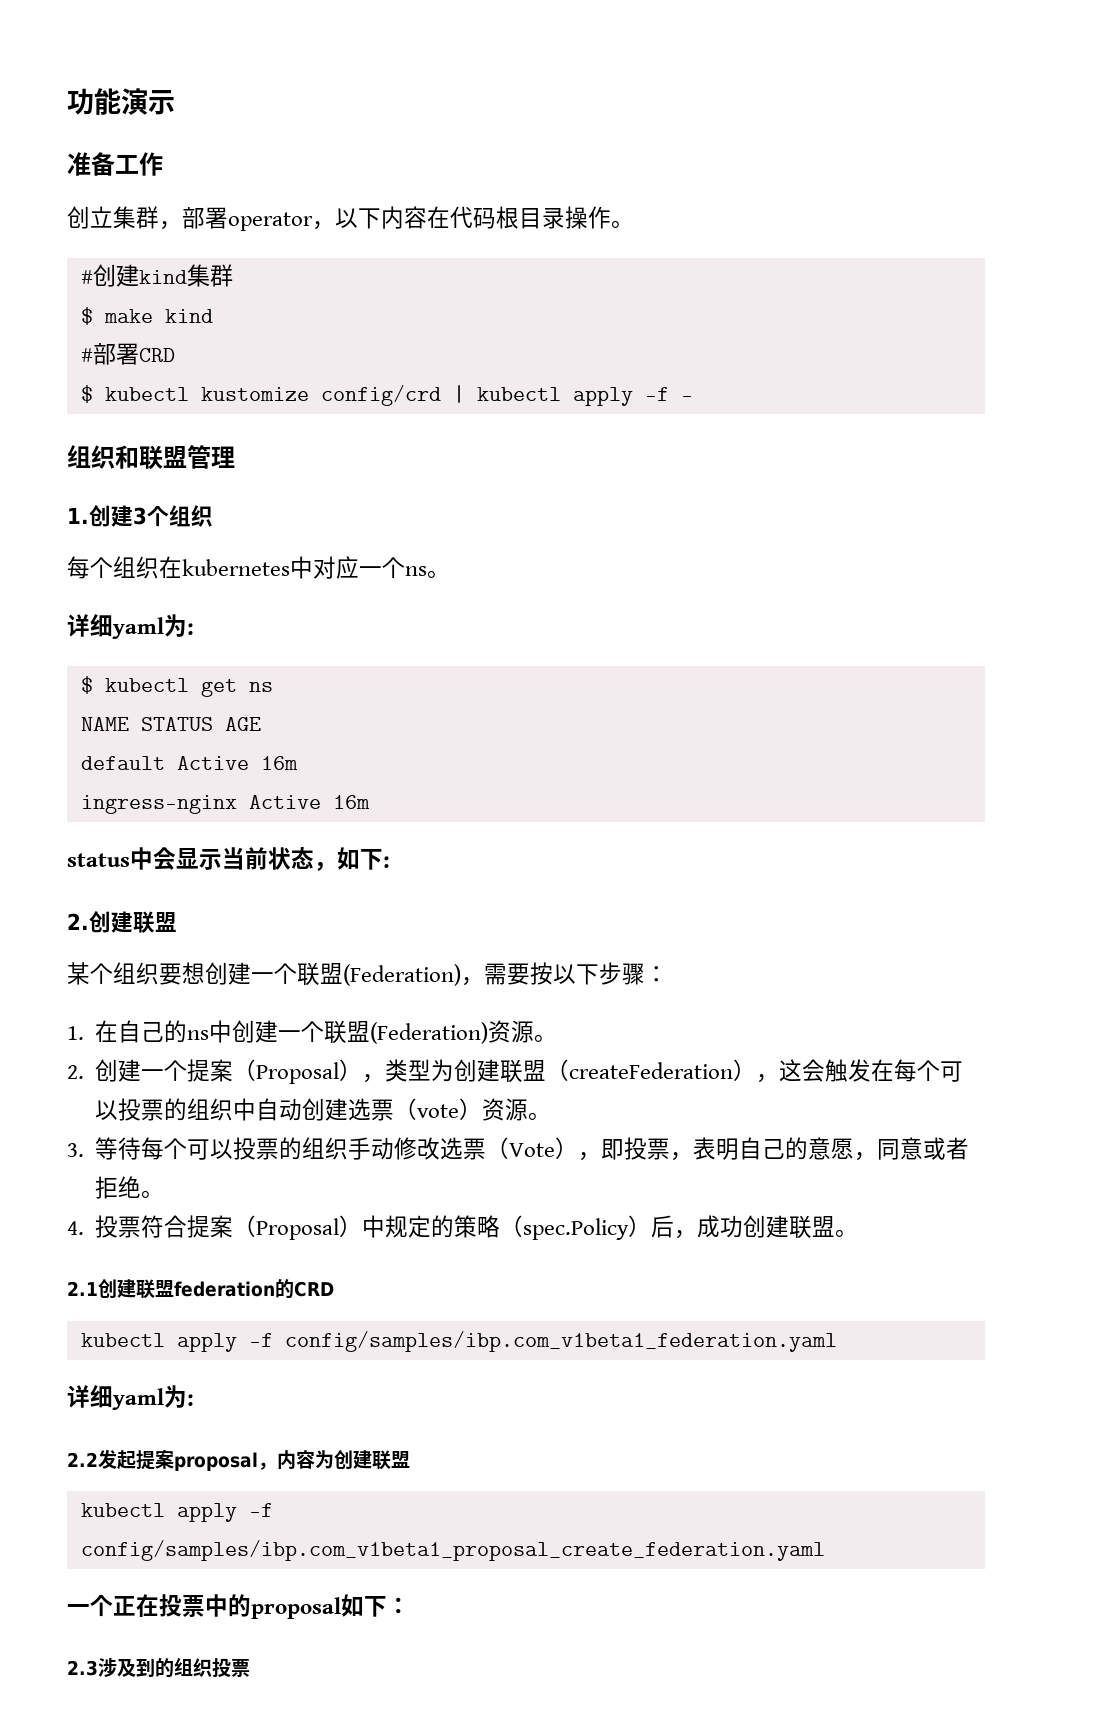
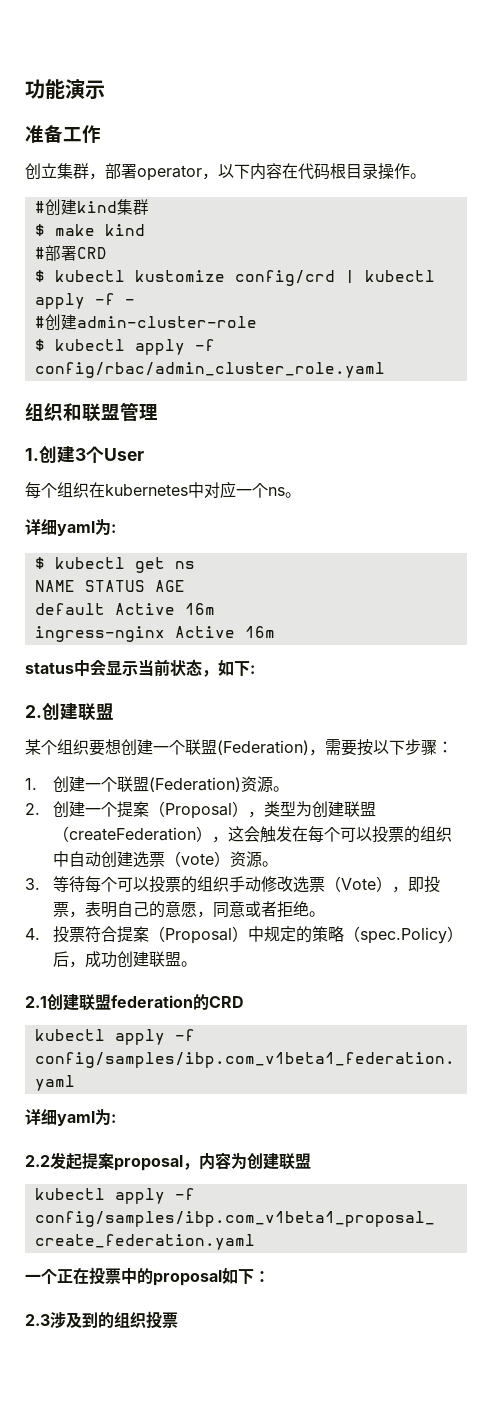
(693, 398) none -> [34,314,257,331] [34,339,215,355] [34,362,385,378] // #创建admin-cluster-role // $ kubectl apply -f config/rbac/admin_cluster_role.yaml
[169,505,213,527] 组织 -> [104,448,144,461] User
[95,1020,233,1043] 在自己的ns中 -> (37, 784) none

